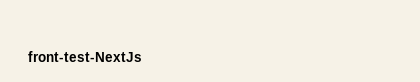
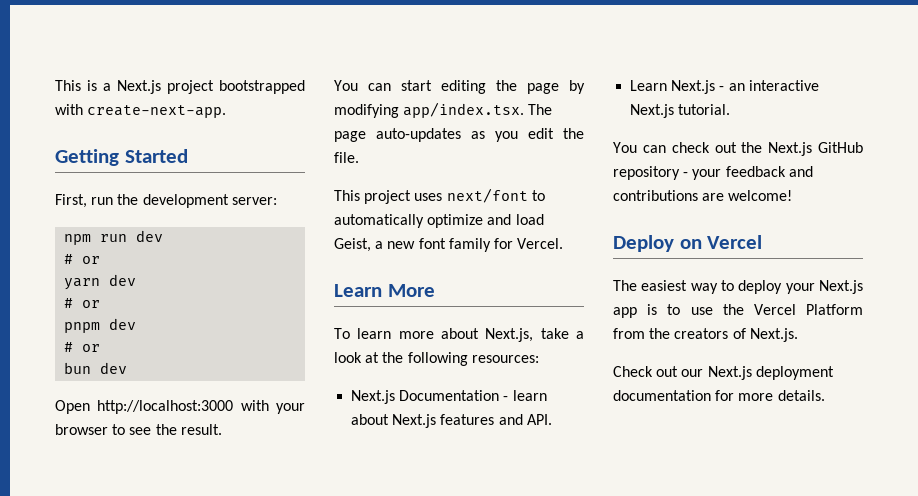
[28,51,142,62] front-test-NextJs -> [55,80,305,94] [55,104,227,118] [55,149,188,166] [55,194,277,208] [64,230,164,245] [64,254,101,264] [64,274,137,290] [64,298,101,308] [64,318,137,333] [64,342,101,352] [64,362,128,374] [55,400,305,414] [55,424,222,435] [334,80,585,94] [334,102,553,118] [334,128,584,142] [334,152,359,163] [334,188,545,204] [334,214,544,228] [334,238,564,252] [334,284,435,297] [334,328,584,342] [334,352,539,366] [351,390,547,404] [351,414,552,428] [630,80,819,94] [630,104,731,118] [613,142,863,156] [613,166,813,180] [613,190,793,201] [613,235,763,252] [613,280,863,294] [613,304,863,318] [613,328,798,342] [613,366,834,380] [613,390,825,401] This is a Next.js project bootstrapped with create-next-app. // Getting Started // First, run the development server: // npm run dev // # or // yarn dev // # or // pnpm dev // # or // bun dev // Open http://localhost:3000 with your browser to see the result. // You can start editing the page by modifying app/index.tsx. The page auto-updates as you edit the file. // This project uses next/font to automatically optimize and load Geist, a new font family for Vercel. // Learn More // To learn more about Next.js, take a look at the following resources: // Next.js Documentation - learn about Next.js features and API. // Learn Next.js - an interactive Next.js tutorial. // You can check out the Next.js GitHub repository - your feedback and contributions are welcome! // Deploy on Vercel // The easiest way to deploy your Next.js app is to use the Vercel Platform from the creators of Next.js. // Check out our Next.js deployment documentation for more details.

